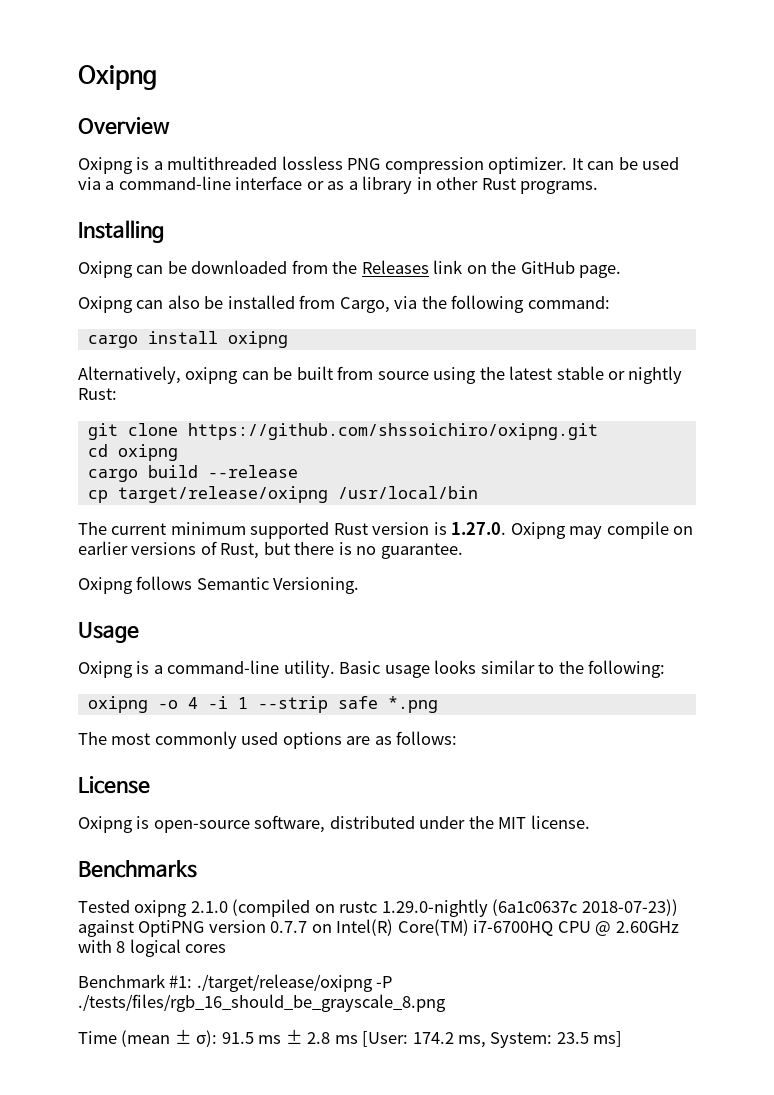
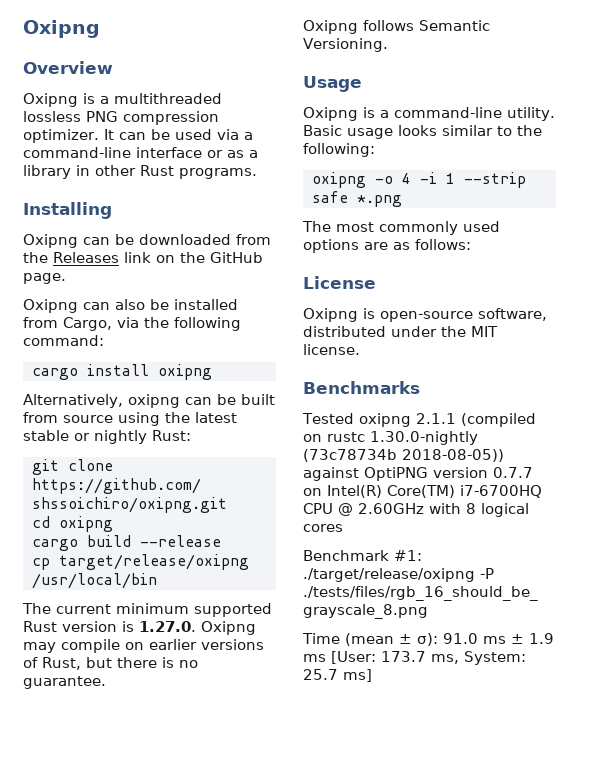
[190,901,228,913] 2.1.0 -> [415,413,456,424] 2.1.1
[381,899,678,917] 1.29.0-nightly (6a1c0637c 2018-07-23)) -> [370,431,478,445] [303,449,504,462] 1.30.0-nightly (73c78734b 2018-08-05))
[221,1032,254,1044] 91.5 -> [443,633,478,644] 91.0
[307,1032,331,1044] 2.8 -> [529,633,554,644] 1.9
[412,1032,454,1044] 174.2 -> [381,651,426,662] 173.7
[556,1032,589,1044] 23.5 -> [303,669,338,680] 25.7

